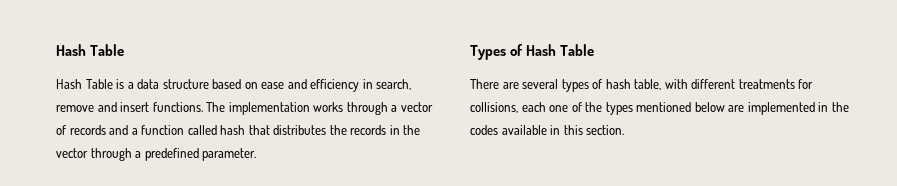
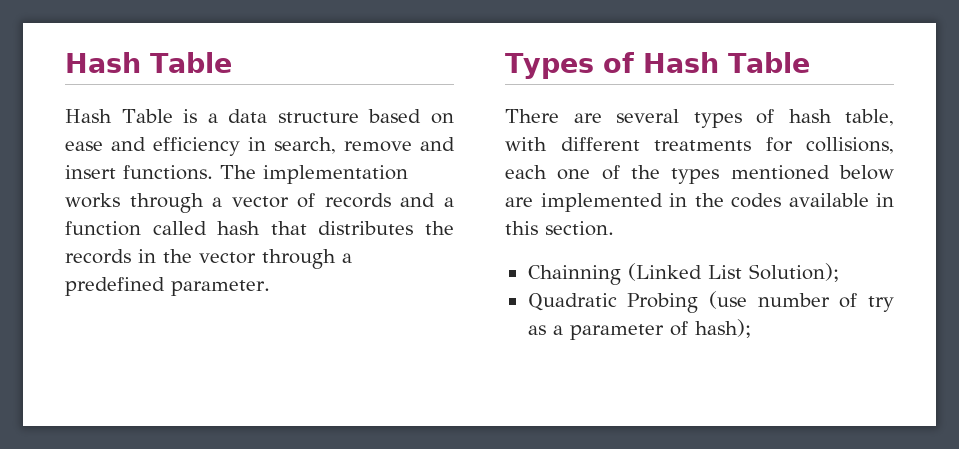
(625, 130) none -> [527,263,839,285] [527,291,894,313] [527,319,751,340] // Chainning (Linked List Solution); // Quadratic Probing (use number of try as a parameter of hash);

